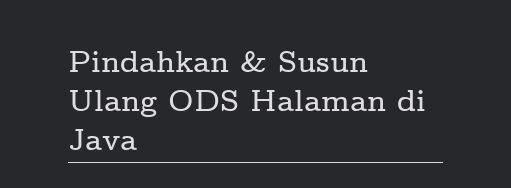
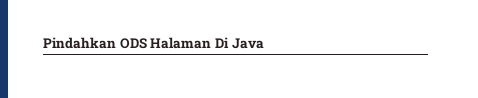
[240,51,368,72] [68,90,157,117] & Susun Ulang -> (116, 43) none
[397,90,426,111] di -> [214,37,229,48] Di

